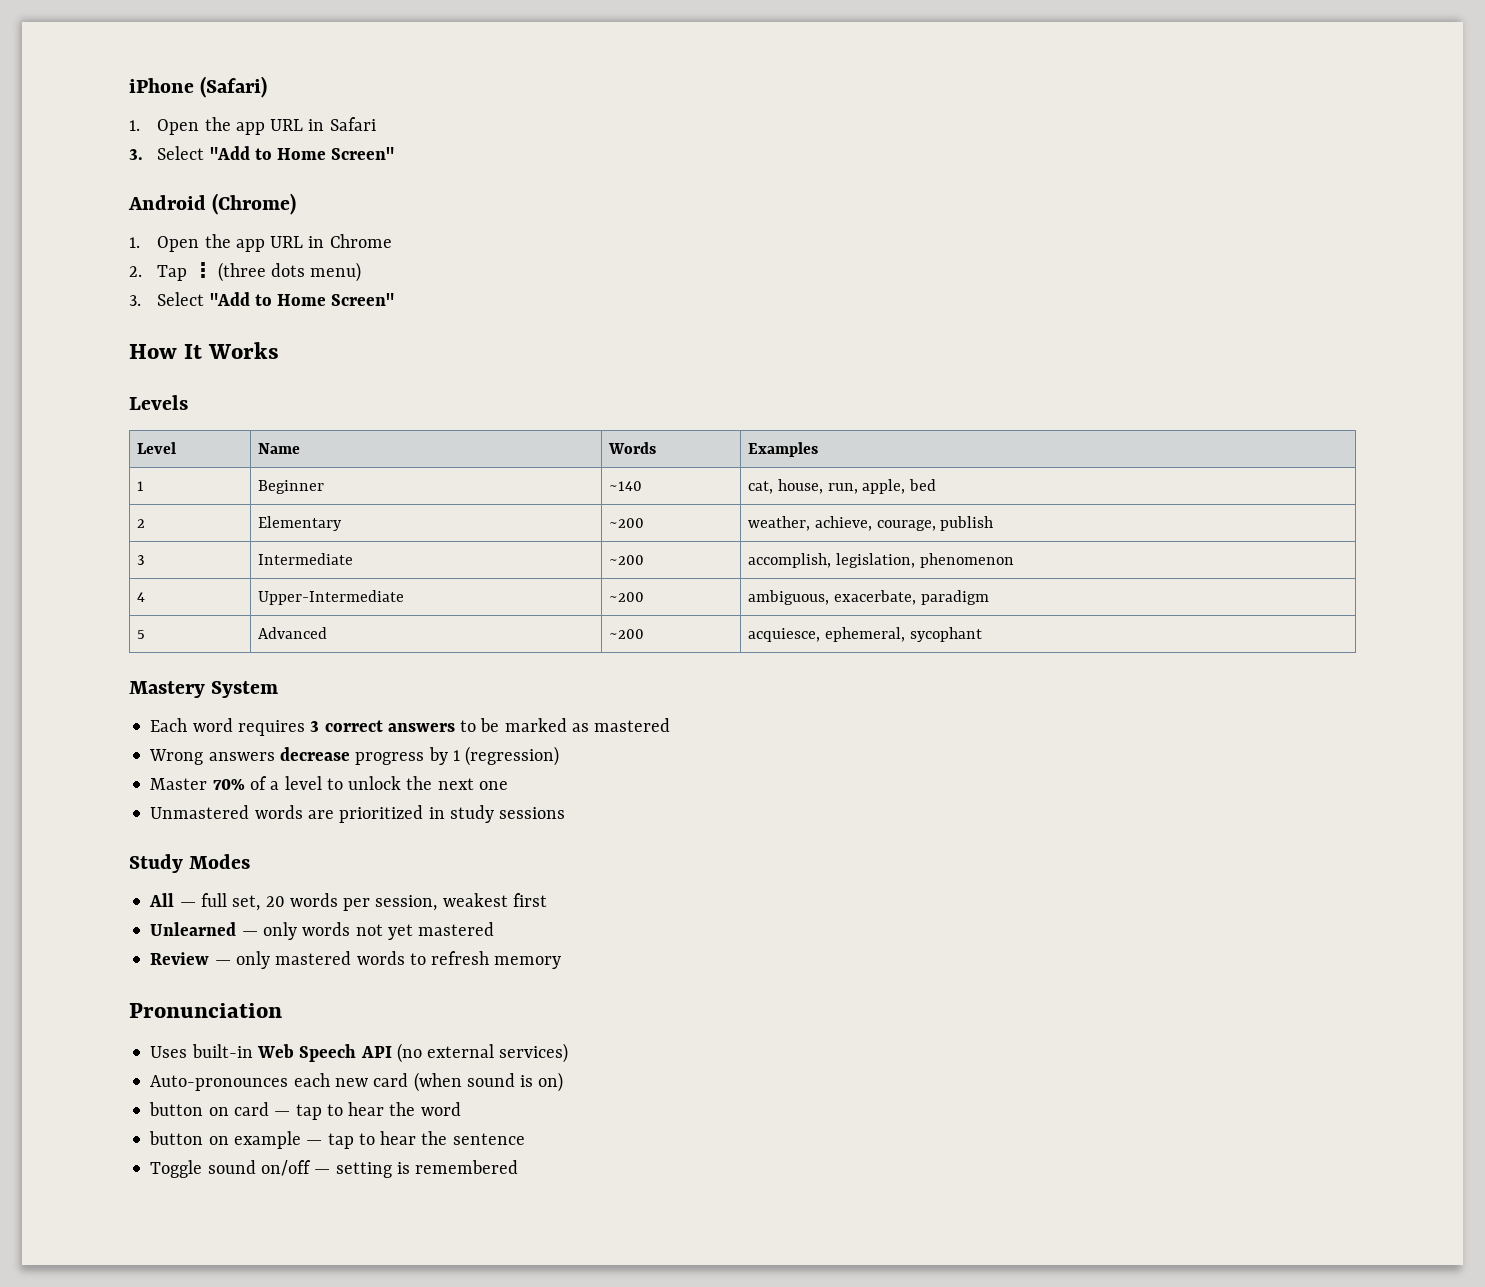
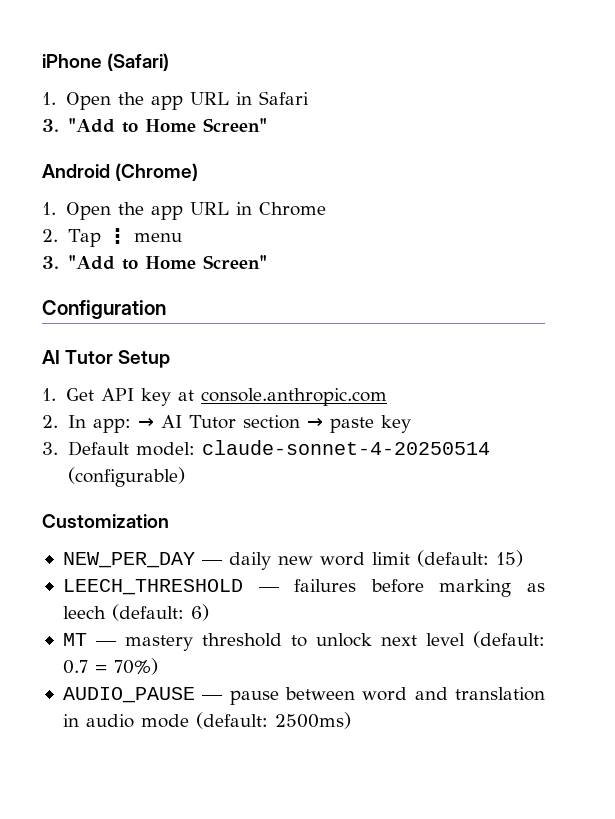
[157,146,205,160] Select -> (59, 125) none
[217,262,362,282] [129,292,395,306] [129,342,280,359] [129,395,188,410] [137,442,177,454] [258,443,301,454] [608,442,657,454] [748,442,819,457] [137,481,145,491] [258,480,325,494] [609,481,643,491] [748,479,937,494] [137,519,146,528] [258,516,343,531] [609,518,645,528] [748,516,994,531] [137,555,146,565] [258,553,354,565] [609,555,645,565] [748,553,1014,568] [137,592,146,602] [258,590,405,605] [609,592,645,602] [748,590,989,605] [137,630,146,639] [258,627,328,639] [609,629,645,639] [748,627,982,642] [129,681,279,698] [150,718,671,736] [149,746,560,766] [150,776,508,790] [150,805,566,823] [129,854,251,873] [149,893,547,911] [150,922,495,940] [150,951,562,969] [129,1003,282,1018] [150,1043,569,1063] [150,1072,564,1092] [149,1102,461,1120] [149,1131,525,1149] [150,1160,519,1178] (three dots menu) // 3. Select "Add to Home Screen" // How It Works // Levels // Level | Name | Words | Examples // 1 | Beginner | ~140 | cat, house, run, apple, bed // 2 | Elementary | ~200 | weather, achieve, courage, publish // 3 | Intermediate | ~200 | accomplish, legislation, phenomenon // 4 | Upper-Intermediate | ~200 | ambiguous, exacerbate, paradigm // 5 | Advanced | ~200 | acquiesce, ephemeral, sycophant // Mastery System // Each word requires 3 correct answers to be marked as mastered // Wrong answers decrease progress by 1 (regression) // Master 70% of a level to unlock the next one // Unmastered words are prioritized in study sessions // Study Modes // All — full set, 20 words per session, weakest first // Unlearned — only words not yet mastered // Review — only mastered words to refresh memory // Pronunciation // Uses built-in Web Speech API (no external services) // Auto-pronounces each new card (when sound is on) // button on card — tap to hear the word // button on example — tap to hear the sentence // Toggle sound on/off — setting is remembered -> [134,233,183,242] [42,255,267,270] [42,300,166,319] [42,350,171,368] [42,388,388,406] [42,415,412,433] [42,440,490,456] [67,467,185,487] [42,514,169,528] [62,550,523,570] [62,579,545,597] [62,604,209,621] [62,631,545,651] [62,658,158,675] [62,687,545,705] [62,712,351,729] menu // 3. "Add to Home Screen" // Configuration // AI Tutor Setup // 1. Get API key at console.anthropic.com // 2. In app: → AI Tutor section → paste key // 3. Default model: claude-sonnet-4-20250514 (configurable) // Customization // NEW_PER_DAY — daily new word limit (default: 15) // LEECH_THRESHOLD — failures before marking as leech (default: 6) // MT — mastery threshold to unlock next level (default: 0.7 = 70%) // AUDIO_PAUSE — pause between word and translation in audio mode (default: 2500ms)

